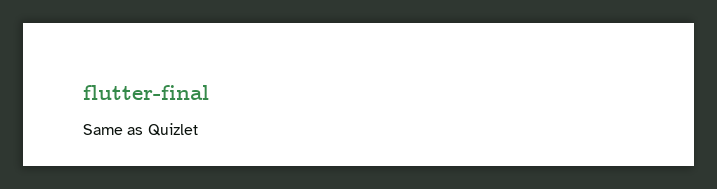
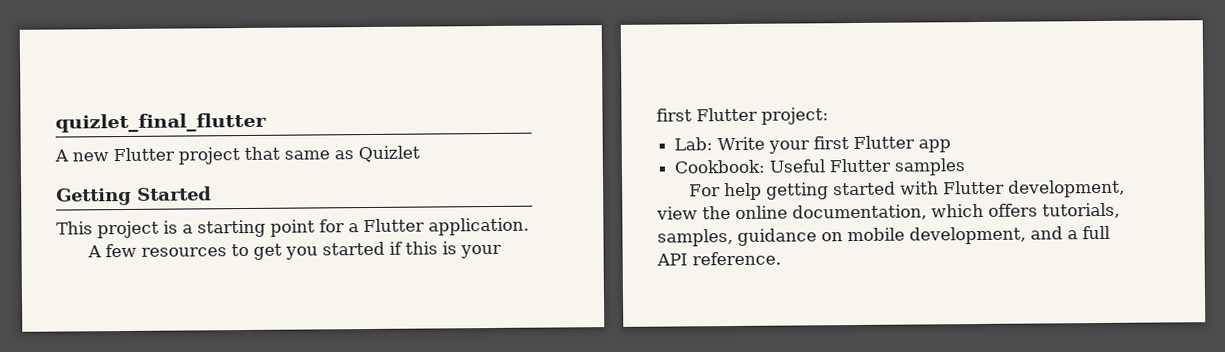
[83,85,209,100] [83,123,198,136] flutter-final // Same as Quizlet -> [55,112,267,133] [54,145,420,165] [56,186,212,206] [56,217,529,239] [86,241,502,260] [656,107,829,125] [674,135,952,154] [674,158,967,176] [688,179,1125,201] [656,202,1120,221] [657,225,1110,247] [656,251,781,266] quizlet_final_flutter // A new Flutter project that same as Quizlet // Getting Started // This project is a starting point for a Flutter application. // A few resources to get you started if this is your first Flutter project: // Lab: Write your first Flutter app // Cookbook: Useful Flutter samples // For help getting started with Flutter development, view the online documentation, which offers tutorials, samples, guidance on mobile development, and a full API reference.

